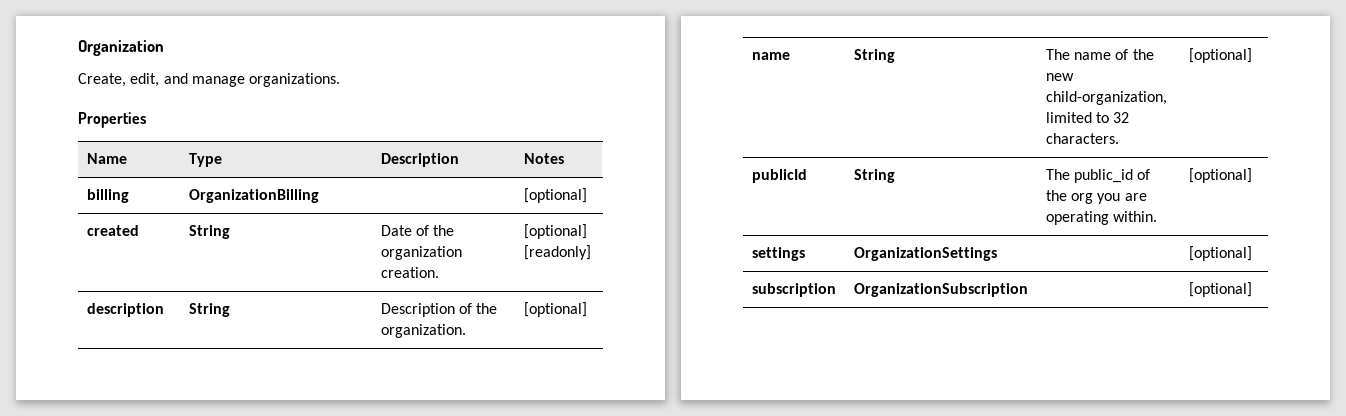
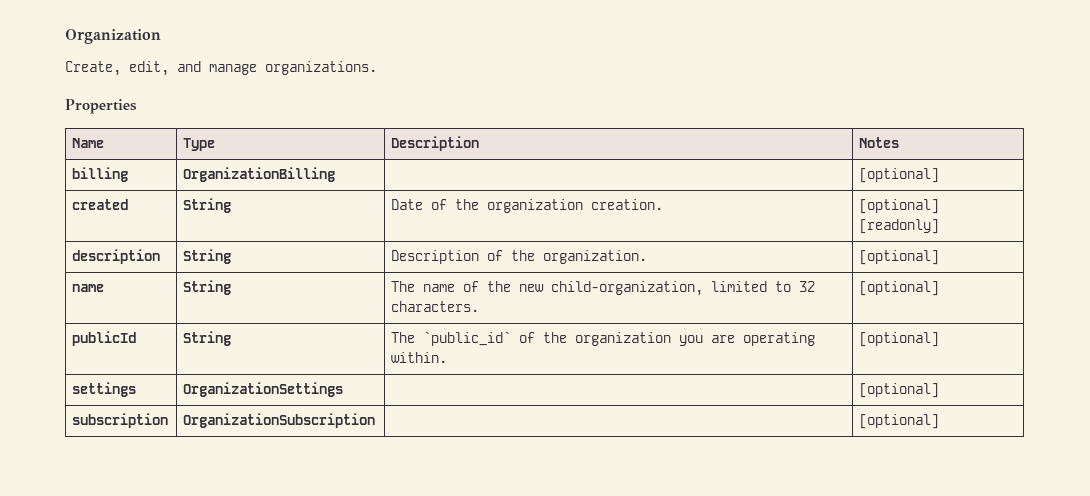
[1074,169,1151,183] [1045,190,1094,204] public_id of the org -> [423,331,672,346] `public_id` of the organization

